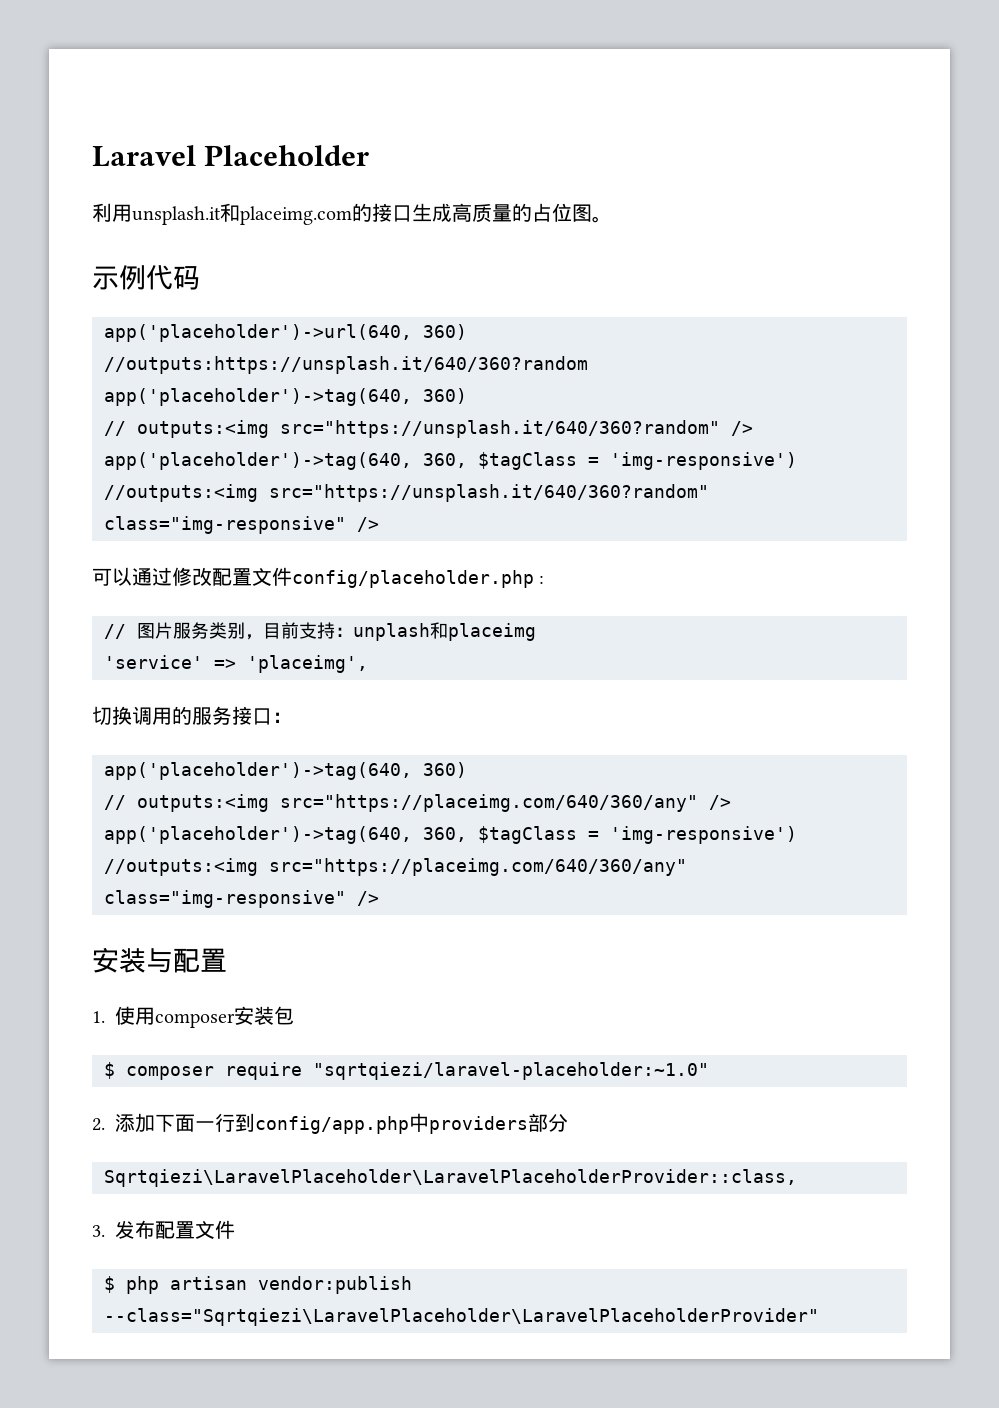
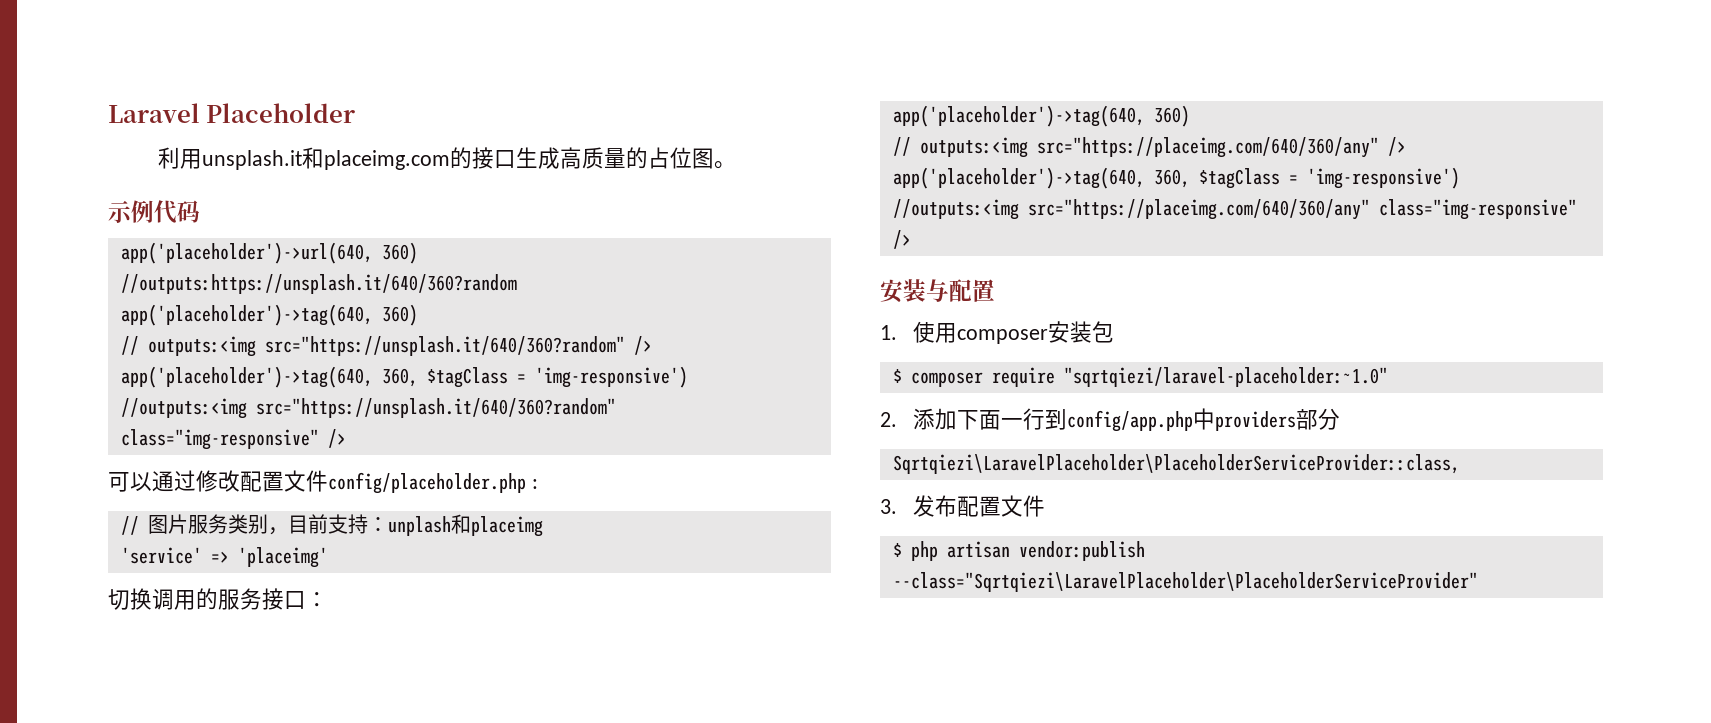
[247,655,368,673] 'placeimg', -> [237,547,328,568] 'placeimg'
[104,1169,797,1187] Sqrtqiezi\LaravelPlaceholder\LaravelPlaceholderProvider::class, -> [892,454,1460,474] Sqrtqiezi\LaravelPlaceholder\PlaceholderServiceProvider::class,
[104,1308,819,1326] --class="Sqrtqiezi\LaravelPlaceholder\LaravelPlaceholderProvider" -> [892,572,1478,592] --class="Sqrtqiezi\LaravelPlaceholder\PlaceholderServiceProvider"

